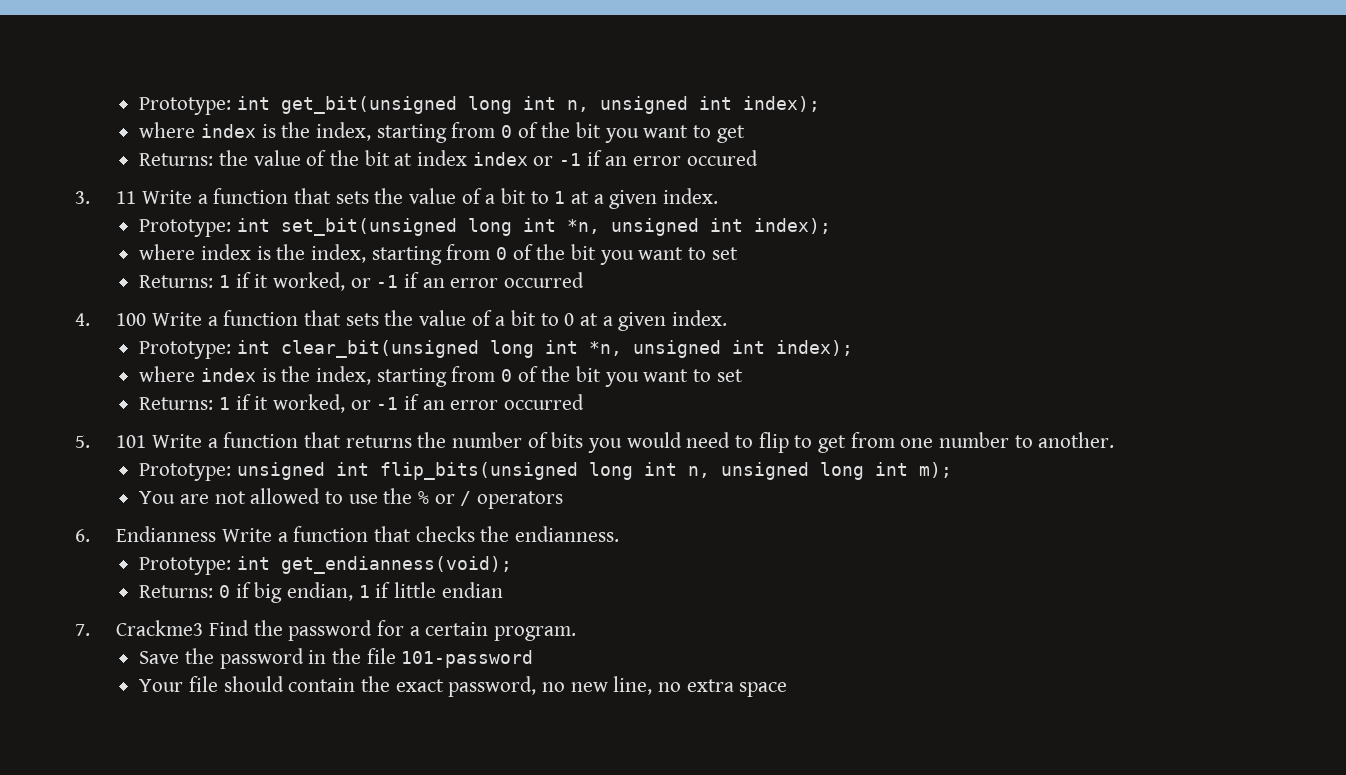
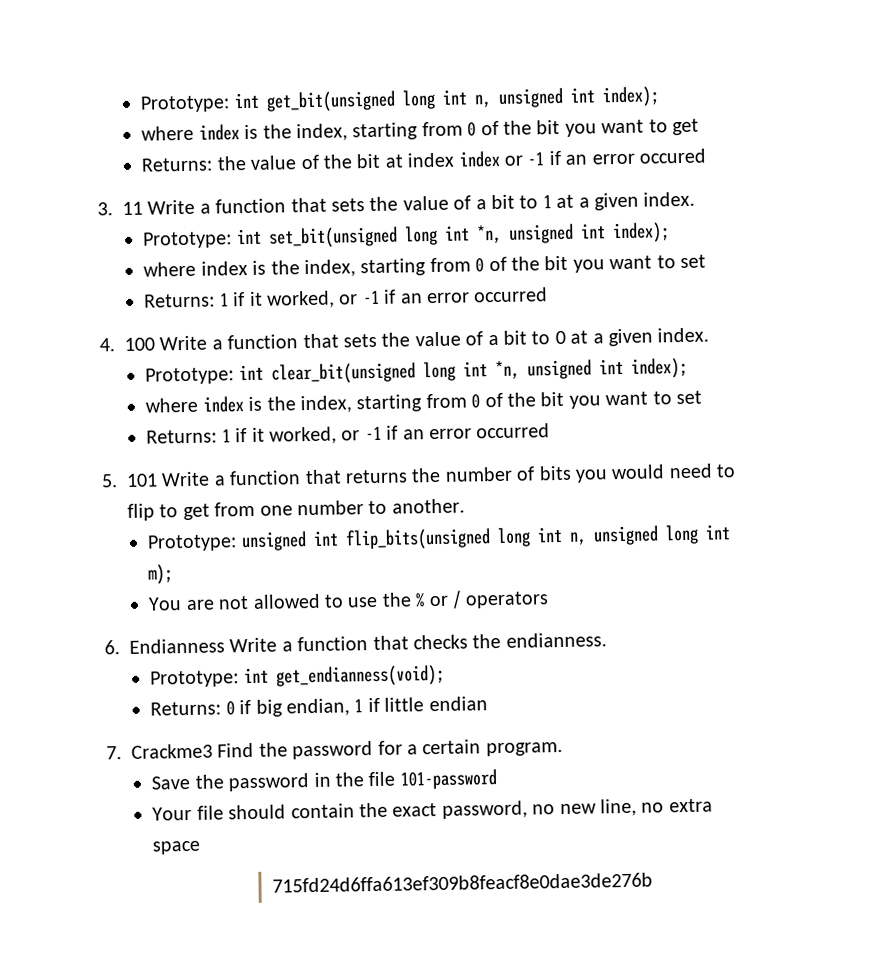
(788, 689) none -> [272,872,654,893] // 715fd24d6ffa613ef309b8feacf8e0dae3de276b

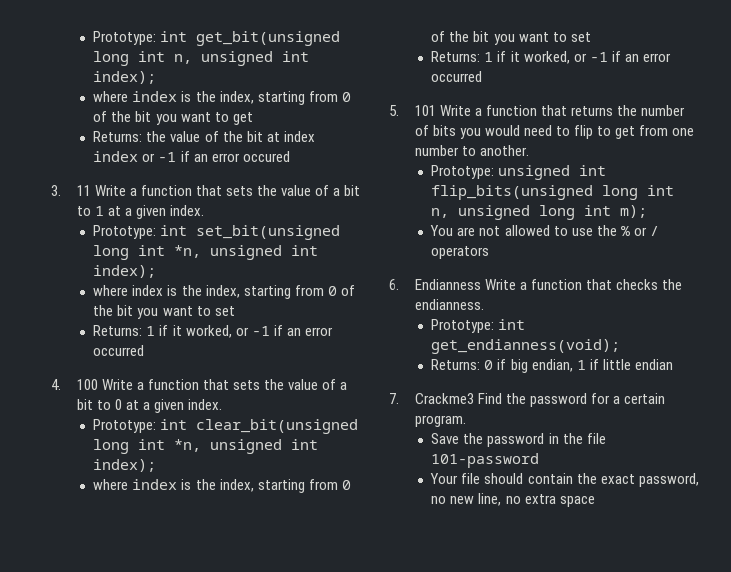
[272,872,654,893] // 715fd24d6ffa613ef309b8feacf8e0dae3de276b -> (595, 501) none

